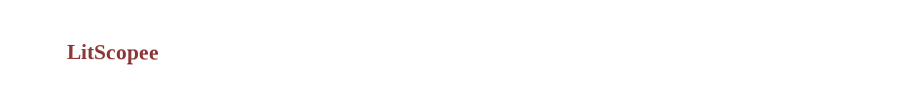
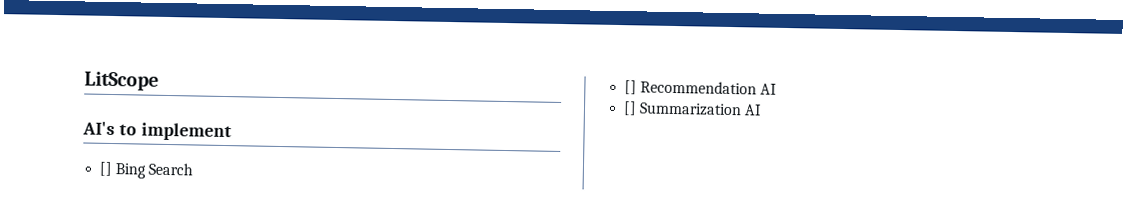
[66,43,160,65] LitScopee -> [84,71,159,91] [82,121,232,142] [99,161,194,179] [624,80,778,95] [623,101,763,117] LitScope // AI's to implement // [] Bing Search // [] Recommendation AI // [] Summarization AI

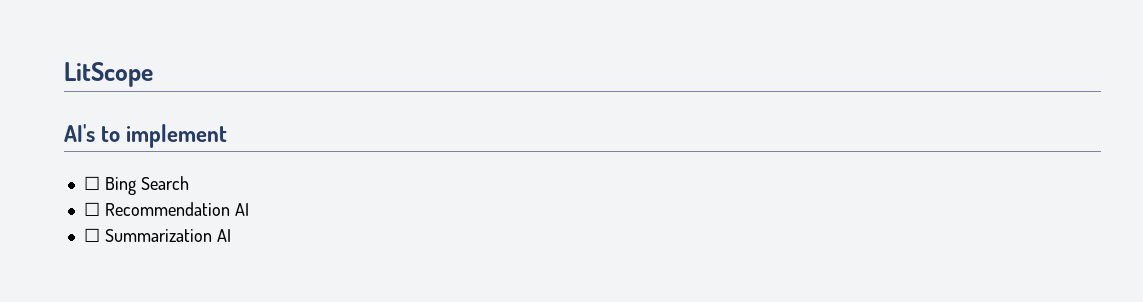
[99,161,113,177] [] -> [83,176,100,190] ☐
[624,80,638,95] [] -> [83,202,100,216] ☐
[623,101,638,116] [] -> [83,228,100,242] ☐

